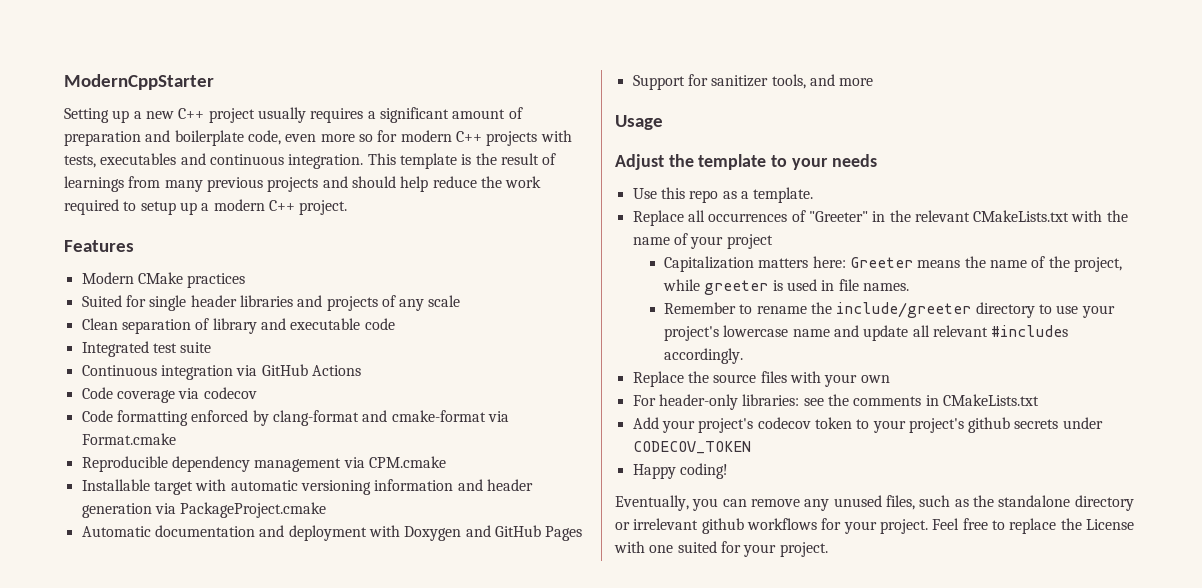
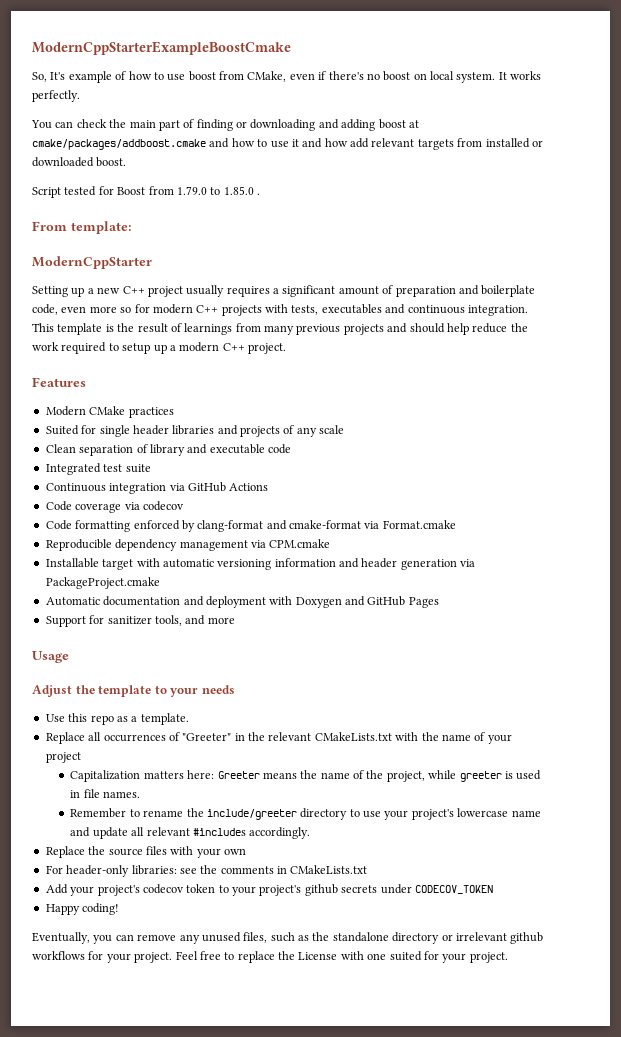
(64, 82) none -> [32,41,291,55] [32,71,542,83] [32,90,80,102] [31,119,419,131] [32,138,543,150] [32,157,127,167] [32,186,260,198] [32,221,132,234] ModernCppStarterExampleBoostCmake // So, It's example of how to use boost from CMake, even if there's no boost on local system. It works perfectly. // You can check the main part of finding or downloading and adding boost at cmake/packages/addboost.cmake and how to use it and how add relevant targets from installed or downloaded boost. // Script tested for Boost from 1.79.0 to 1.85.0 . // From template: //

